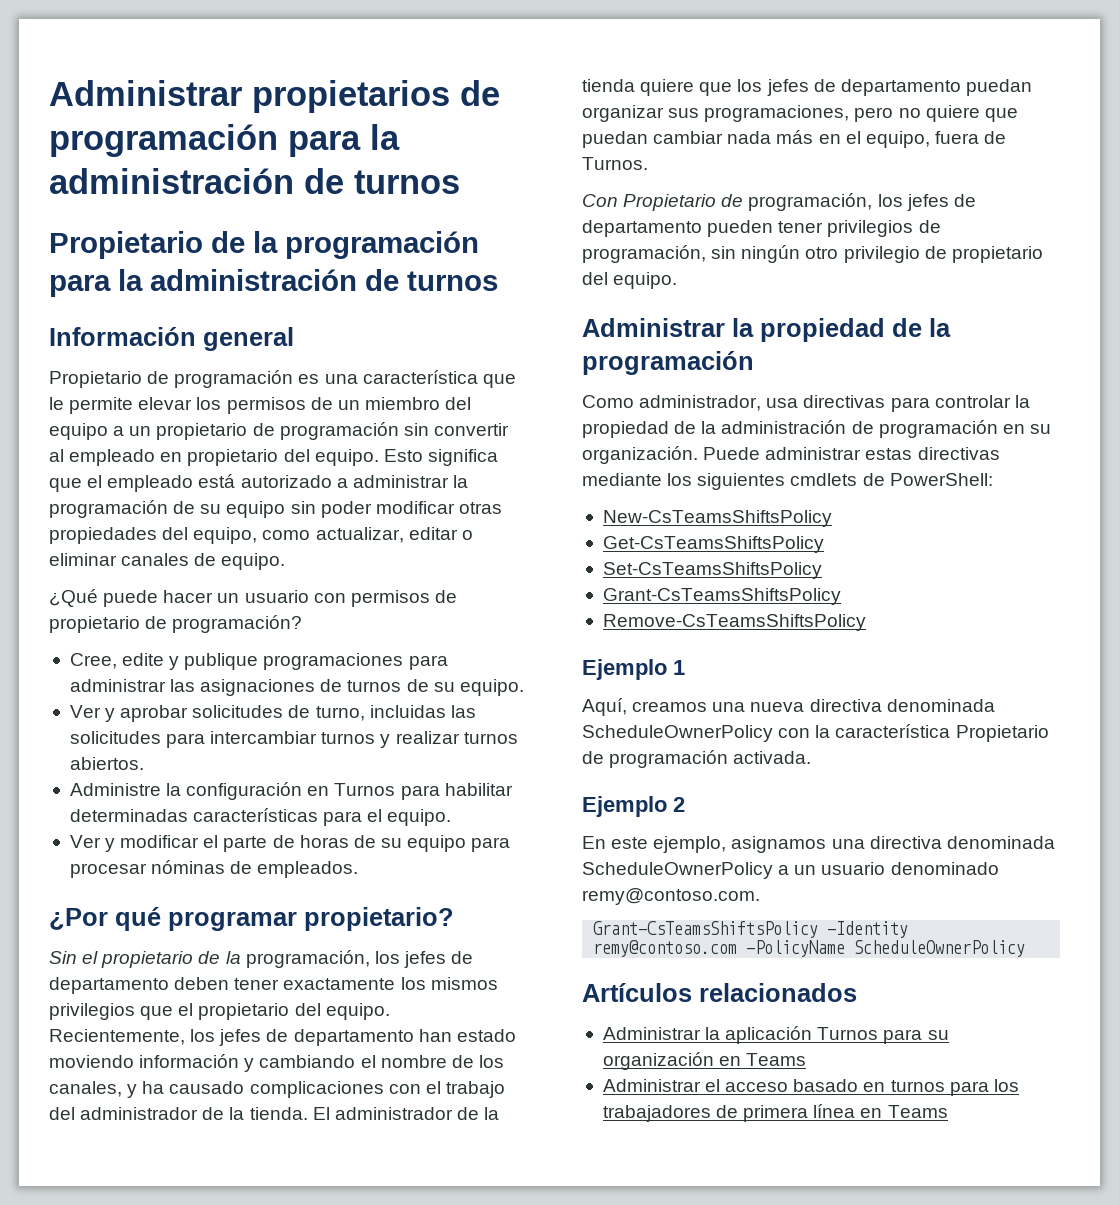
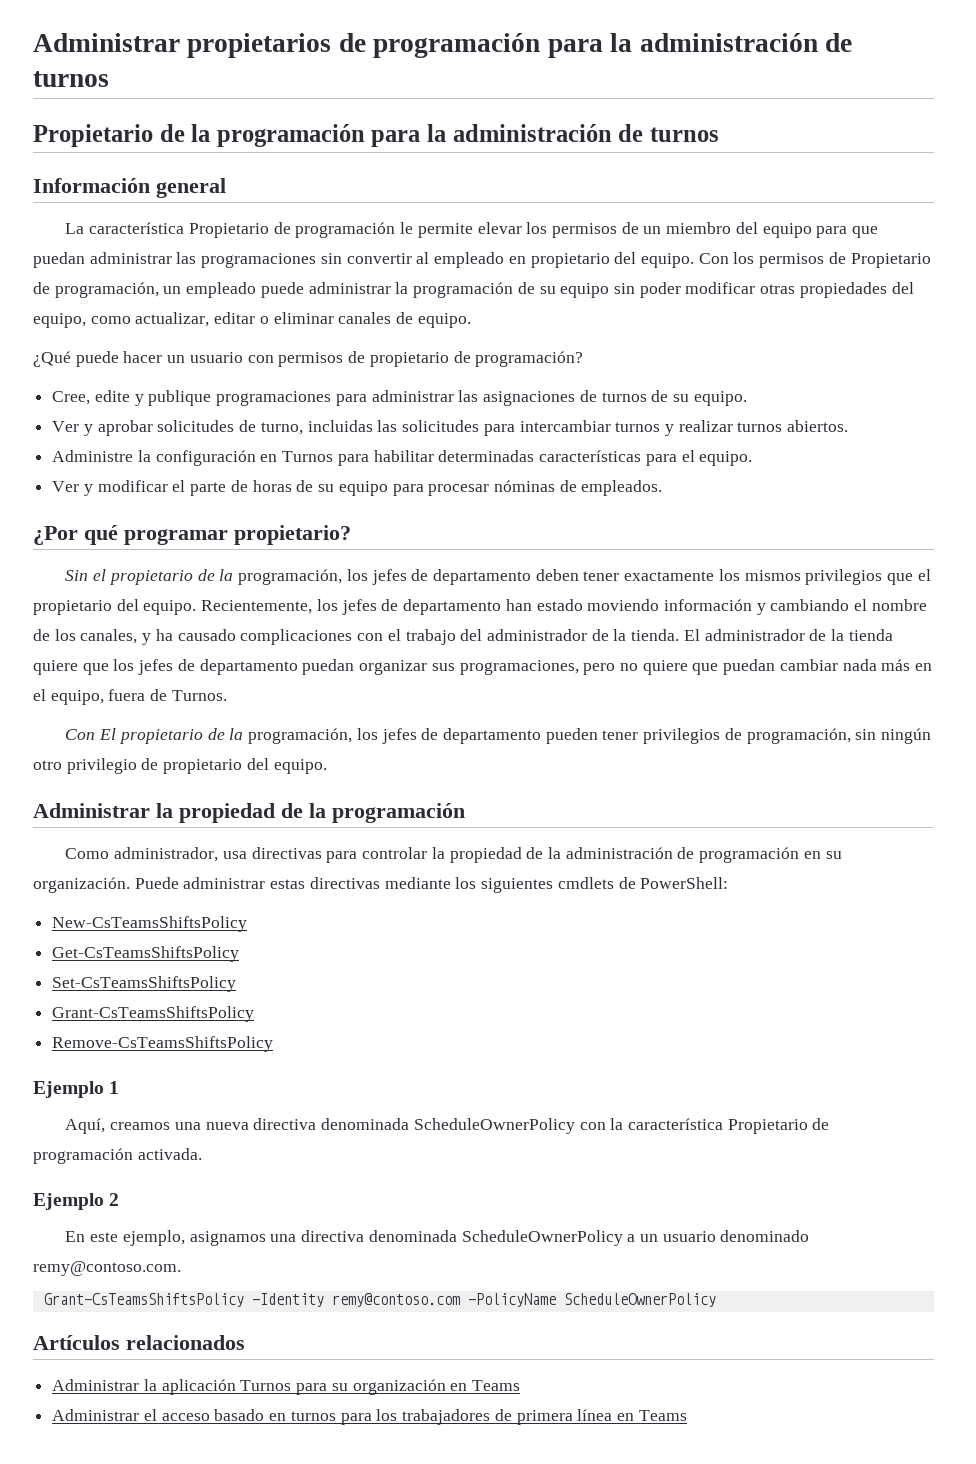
[49,370,516,388] Propietario de programación es una característica que -> [65,222,396,238] La característica Propietario de programación
[113,422,399,440] a un propietario de programación -> [816,226,879,238] [33,252,317,268] para que puedan administrar las programaciones
[383,449,498,466] [49,474,348,492] Esto significa que el empleado está autorizado a -> [698,252,931,268] [33,282,304,298] Con los permisos de Propietario de programación, un empleado puede
[623,194,744,211] Propietario de -> [99,728,244,744] El propietario de la

